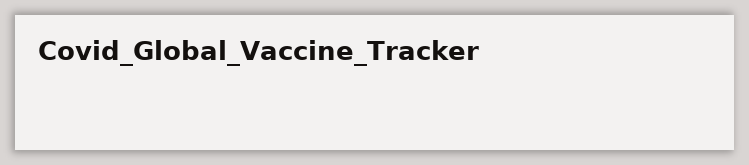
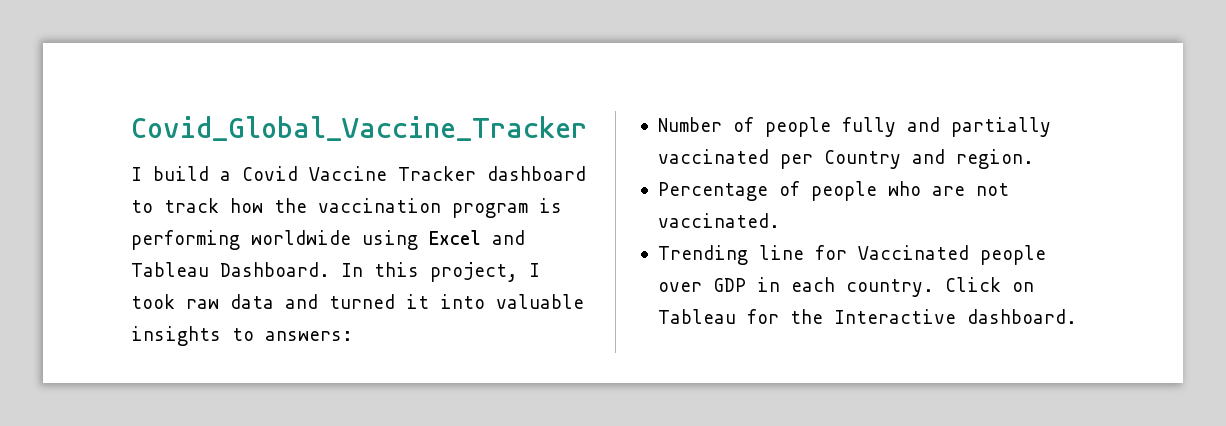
(479, 53) none -> [131,166,586,181] [131,198,562,218] [131,230,525,250] [131,262,540,282] [131,294,584,309] [131,326,353,346] [657,117,1051,137] [657,149,1034,169] [657,181,1009,201] [657,213,780,228] [657,245,1046,265] [657,277,1034,297] [657,309,1077,324] // I build a Covid Vaccine Tracker dashboard to track how the vaccination program is performing worldwide using Excel and Tableau Dashboard. In this project, I took raw data and turned it into valuable insights to answers: // Number of people fully and partially vaccinated per Country and region. // Percentage of people who are not vaccinated. // Trending line for Vaccinated people over GDP in each country. Click on Tableau for the Interactive dashboard.

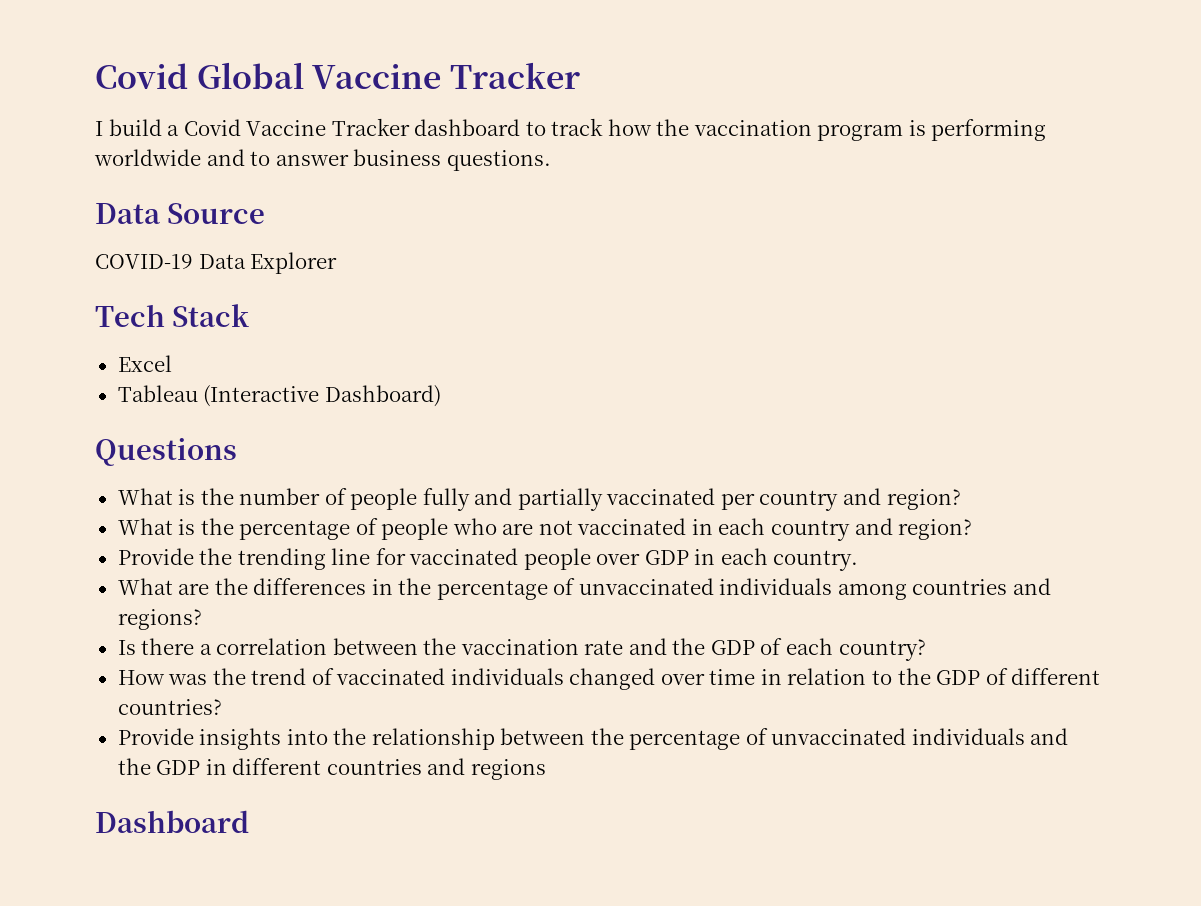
[131,116,587,141] Covid_Global_Vaccine_Tracker -> [95,62,580,89] Covid Global Vaccine Tracker
[362,230,525,250] [131,262,540,282] [131,294,584,309] [131,326,353,346] [657,117,722,132] using Excel and Tableau Dashboard. In this project, I took raw data and turned it into valuable insights to answers: // Number -> [206,149,551,171] [95,203,266,224] [95,252,338,274] [95,304,250,327] [117,355,172,372] [117,385,441,407] [95,438,237,466] [117,488,321,505] and to answer business questions. // Data Source // COVID-19 Data Explorer // Tech Stack // Excel // Tableau (Interactive Dashboard) // Questions // What is the number
[823,149,1034,169] [657,182,768,201] Country and region. // Percentage -> [759,488,961,511] [117,518,351,540] country and region? // What is the percentage
[657,213,780,228] [657,245,748,265] vaccinated. // Trending -> [577,518,973,541] [117,548,326,570] vaccinated in each country and region? // Provide the trending
[857,245,969,260] Vaccinated -> [409,548,519,565] vaccinated
[944,277,1034,292] [657,309,1077,324] Click on Tableau for the Interactive dashboard. -> [117,578,1051,600] [117,609,202,630] [117,638,926,661] [117,668,1101,690] [117,699,222,715] [117,728,1069,750] [117,758,546,780] [95,810,249,833] // What are the differences in the percentage of unvaccinated individuals among countries and regions? // Is there a correlation between the vaccination rate and the GDP of each country? // How was the trend of vaccinated individuals changed over time in relation to the GDP of different countries? // Provide insights into the relationship between the percentage of unvaccinated individuals and the GDP in different countries and regions // Dashboard

